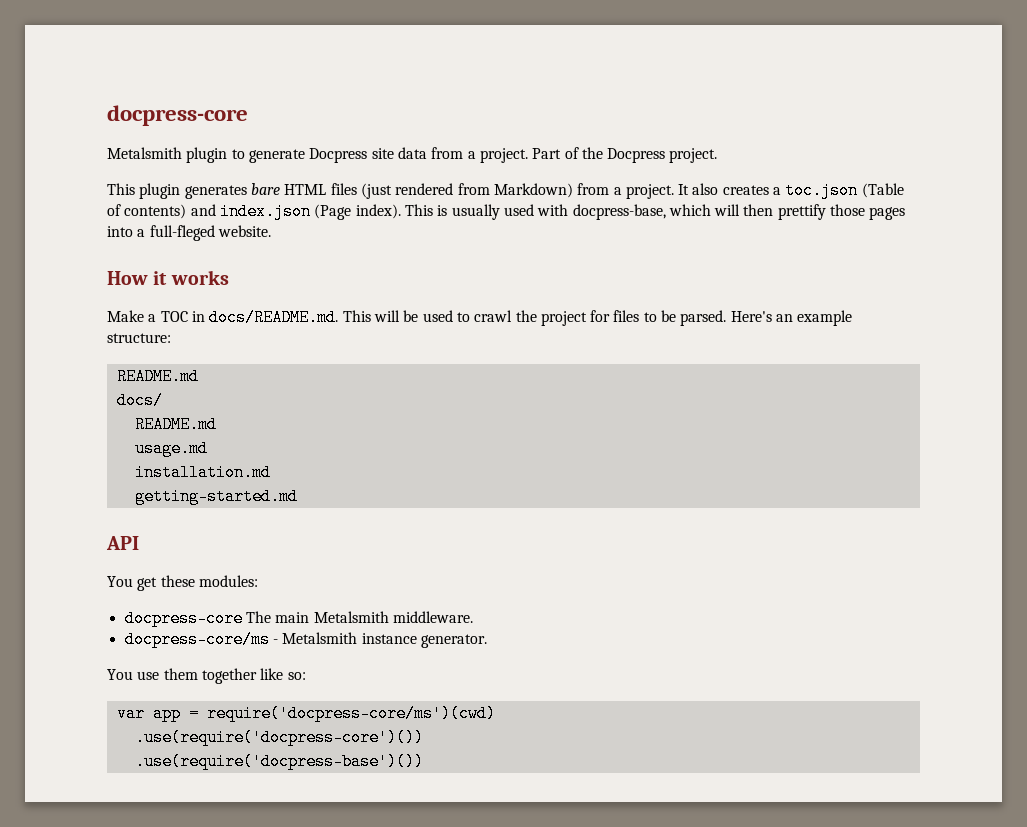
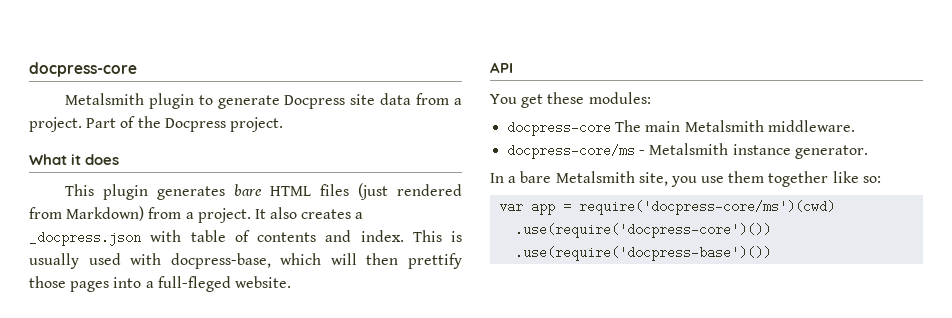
(718, 155) none -> [29,154,120,165] // What it does
[785,182,904,199] [107,203,401,220] toc.json (Table of contents) and index.json (Page index). -> [29,230,404,246] _docpress.json with table of contents and index.
[107,270,229,285] [107,309,853,326] [107,333,171,343] [116,368,199,385] [116,392,163,409] [134,416,217,433] [134,440,208,457] [134,464,271,481] [134,488,298,505] // How it works // Make a TOC in docs/README.md. This will be used to crawl the project for files to be parsed. Here's an example structure: // README.md // docs/ // README.md // usage.md // installation.md // getting-started.md -> (291, 282) none
[107,669,133,680] You -> [490,171,697,187] In a bare Metalsmith site, you

